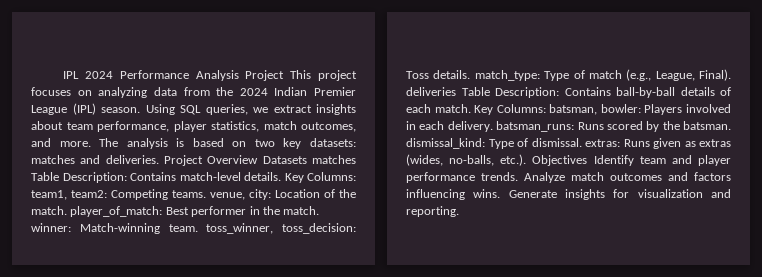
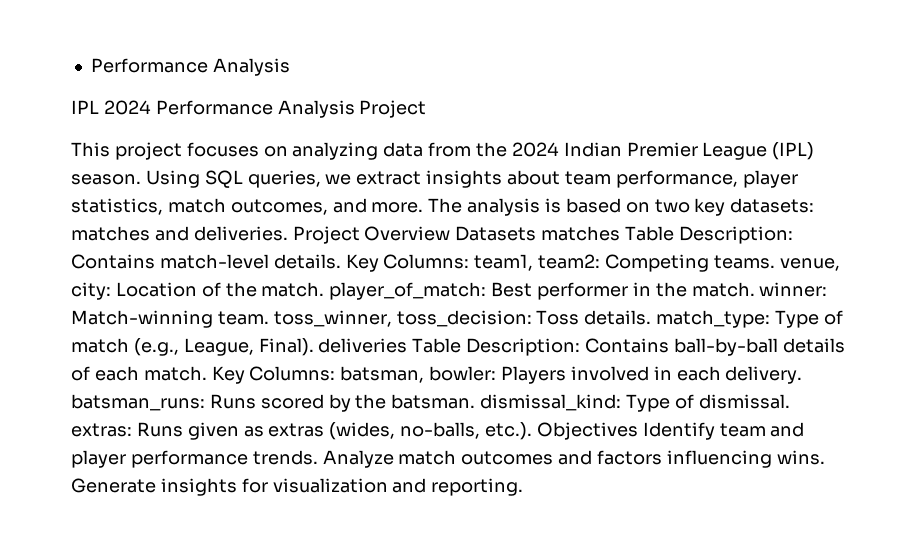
(63, 75) none -> [90,58,290,76] Performance Analysis //
(285, 75) none -> (427, 109) //

